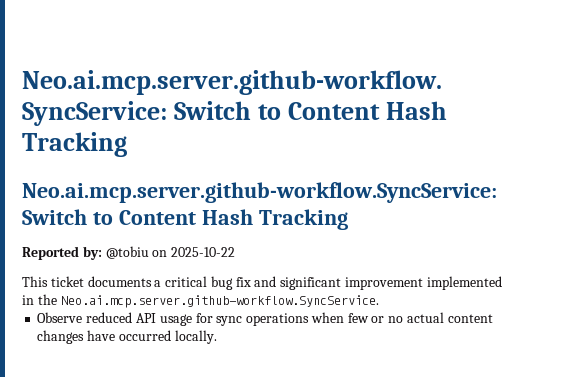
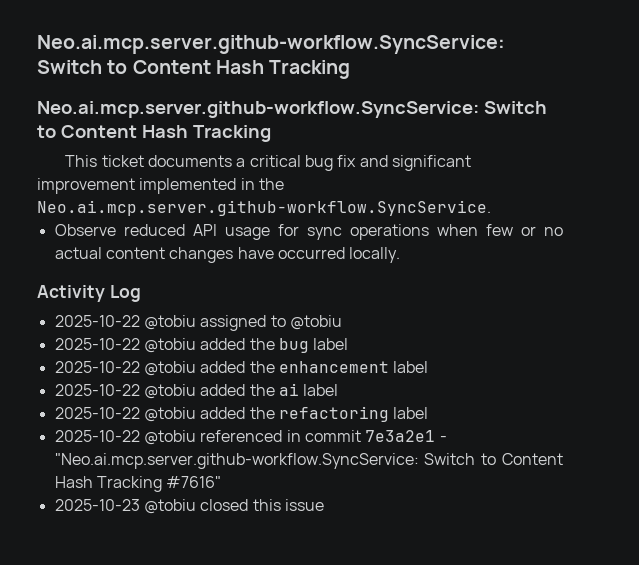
[22,246,236,260] // Reported by: @tobiu on 2025-10-22 -> (271, 133) none
(217, 337) none -> [37,285,141,302] [54,315,342,331] [54,338,349,353] [54,361,429,376] [54,383,339,399] [54,406,429,422] [54,430,447,445] [54,453,563,469] [54,476,222,492] [54,499,324,514] // Activity Log // 2025-10-22 @tobiu assigned to @tobiu // 2025-10-22 @tobiu added the bug label // 2025-10-22 @tobiu added the enhancement label // 2025-10-22 @tobiu added the ai label // 2025-10-22 @tobiu added the refactoring label // 2025-10-22 @tobiu referenced in commit 7e3a2e1 - "Neo.ai.mcp.server.github-workflow.SyncService: Switch to Content Hash Tracking #7616" // 2025-10-23 @tobiu closed this issue

